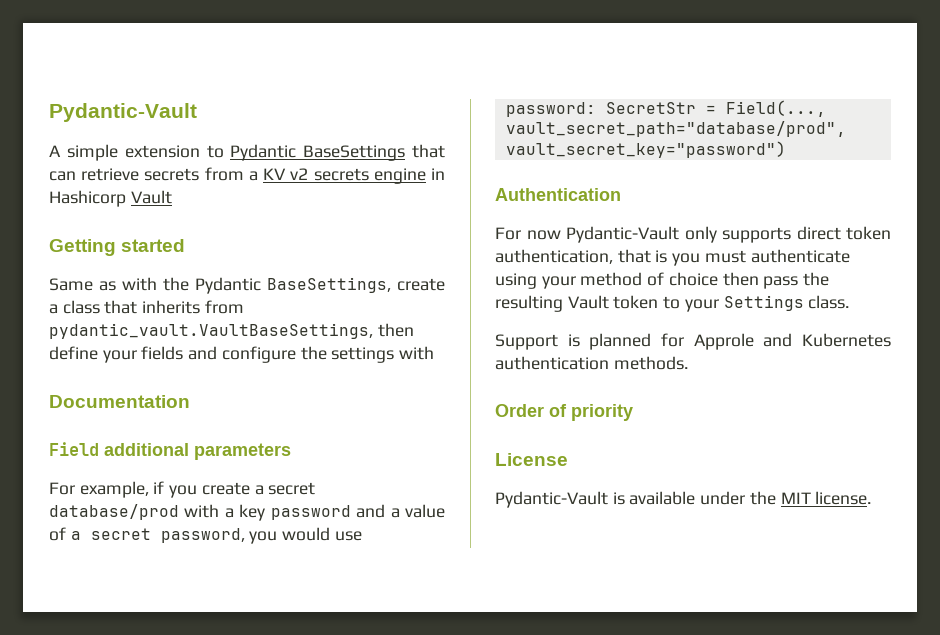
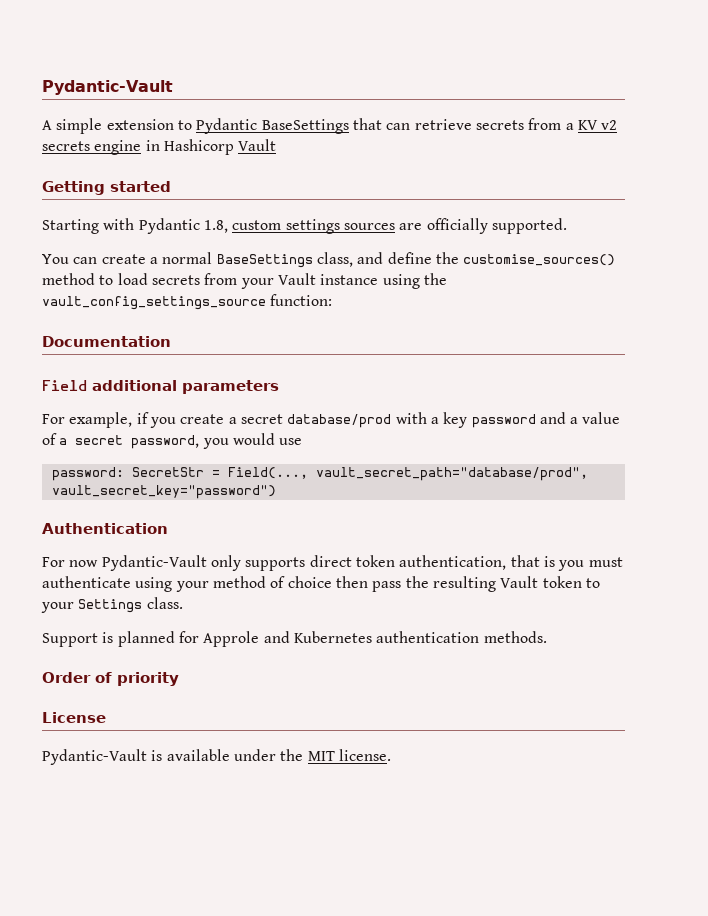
[49,277,445,294] [49,300,244,314] [49,323,414,339] [49,346,435,363] Same as with the Pydantic BaseSettings, create a class that inherits from pydantic_vault.VaultBaseSettings, then define your fields and configure the settings with -> [42,218,567,234] [42,252,616,268] [42,273,447,289] [42,294,333,310] Starting with Pydantic 1.8, custom settings sources are officially supported. // You can create a normal BaseSettings class, and define the customise_sources() method to load secrets from your Vault instance using the vault_config_settings_source function:

